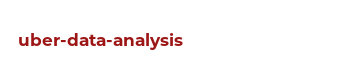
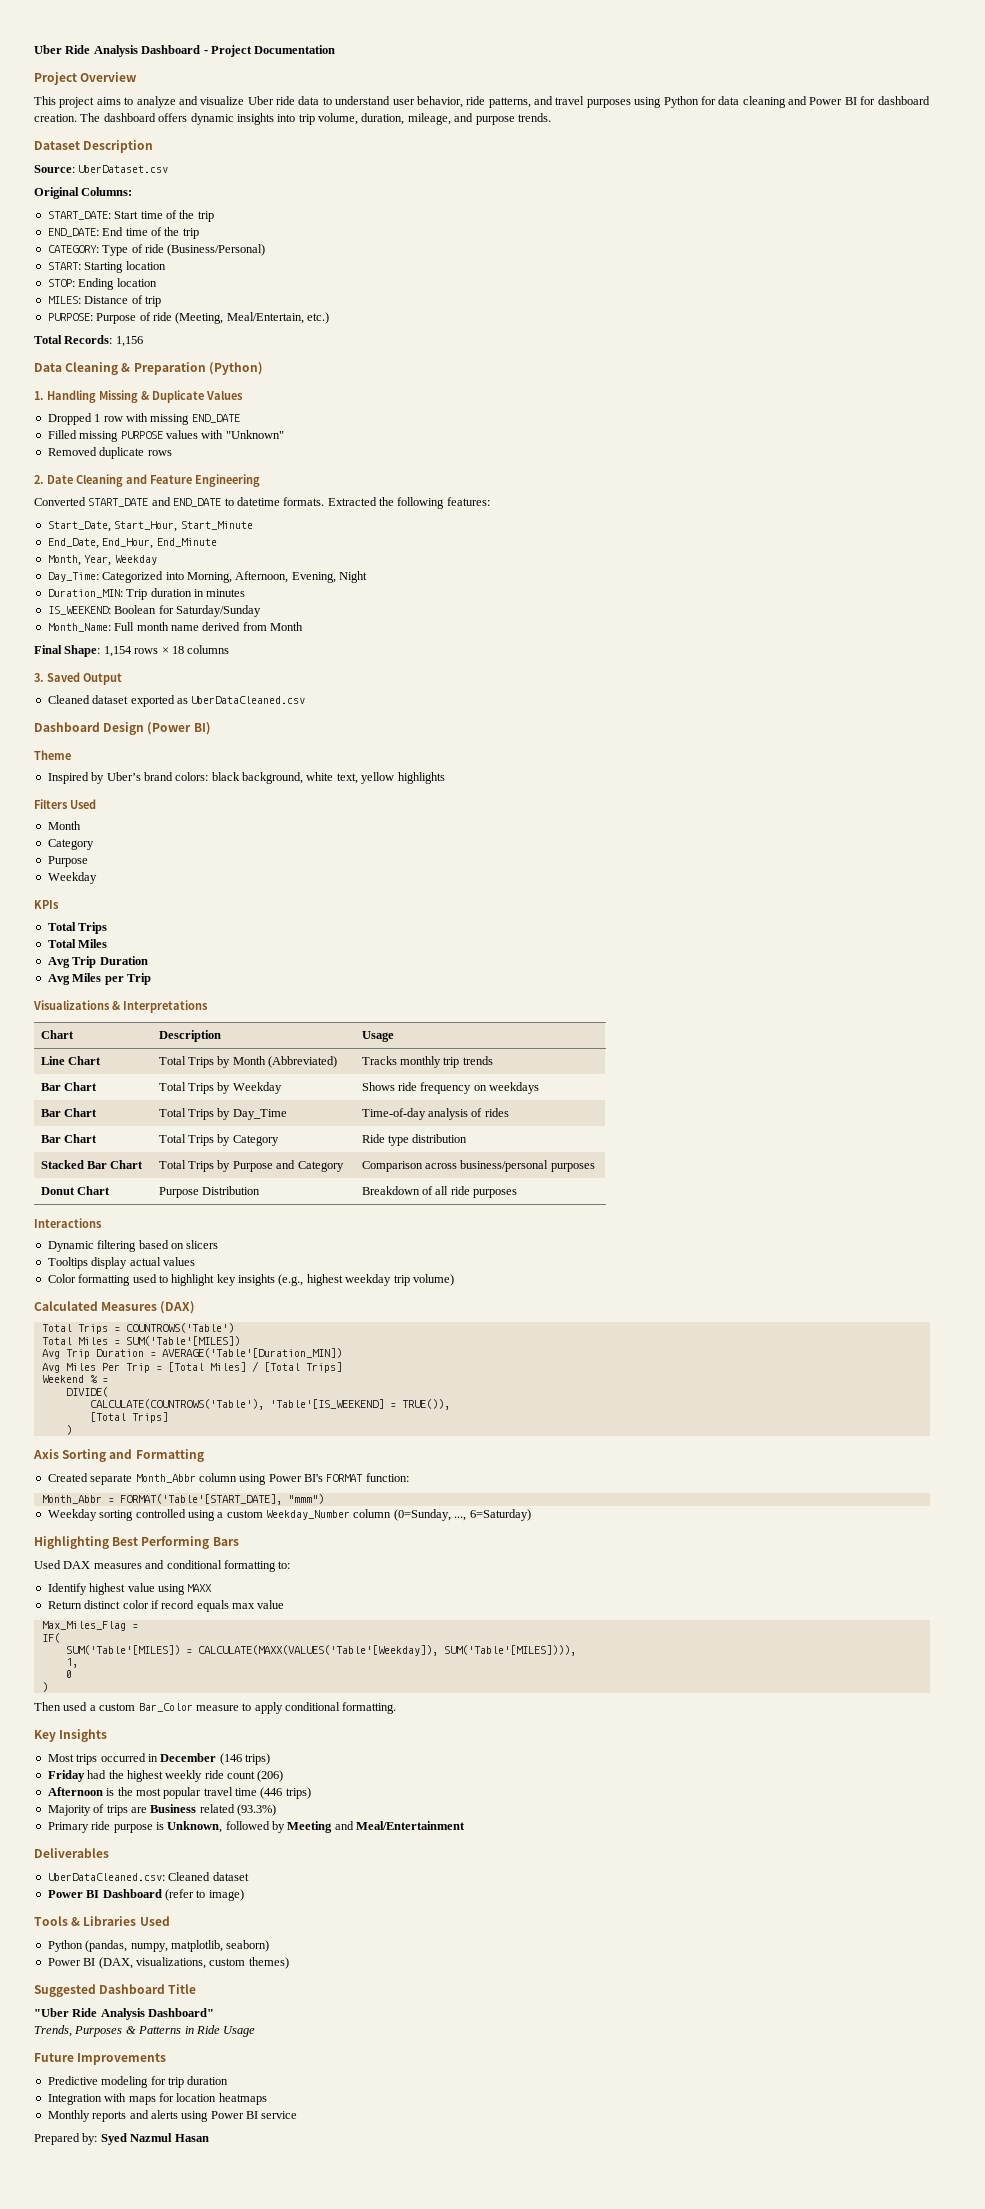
[18,33,183,50] uber-data-analysis -> [34,45,336,57] [34,72,137,85] [34,96,930,108] [34,113,551,125] [34,140,154,153] [34,165,169,173] [34,187,133,199] [47,210,214,222] [47,227,199,239] [47,244,266,256] [47,261,166,273] [47,278,157,290] [47,295,161,307] [47,312,329,324] [34,335,143,347] [34,362,263,375] [34,390,243,403] [47,413,240,425] [47,430,284,442] [47,447,172,459] [34,474,260,487] [34,497,490,509] [47,521,253,532] [47,538,217,549] [47,555,157,566] [47,571,367,583] [47,588,246,600] [47,605,261,617] [47,622,303,632] [34,645,230,657] [34,672,122,685] [47,695,306,707] [34,722,211,735] [34,750,71,760] [47,772,445,784] [34,799,96,809] [47,821,81,830] [47,839,94,850] [47,856,88,867] [47,872,97,884] [34,900,59,909] [47,922,108,934] [47,939,108,948] [47,956,148,968] [47,973,151,985] [33,1000,208,1013] [40,1030,74,1039] [158,1030,221,1042] [361,1031,394,1042] [40,1056,102,1065] [158,1056,338,1068] [361,1056,493,1068] [40,1082,98,1091] [158,1082,282,1094] [361,1082,540,1094] [40,1108,98,1117] [158,1108,287,1120] [361,1108,509,1120] [40,1134,98,1143] [158,1134,279,1146] [361,1134,468,1146] [40,1160,144,1169] [158,1160,344,1172] [361,1160,595,1172] [40,1186,111,1195] [158,1186,261,1198] [361,1186,518,1198] [34,1218,102,1228] [47,1240,219,1252] [47,1257,195,1269] [47,1274,454,1286] [34,1301,196,1314] [41,1323,234,1334] [41,1336,240,1346] [41,1348,342,1359] [41,1361,342,1373] [41,1375,108,1383] [65,1387,108,1397] [89,1399,450,1410] [89,1412,168,1423] [65,1425,72,1435] [33,1449,204,1462] [47,1473,409,1485] [41,1494,324,1505] [47,1509,531,1521] [34,1536,239,1549] [34,1560,291,1572] [47,1583,213,1595] [47,1600,285,1612] [41,1621,138,1631] [41,1633,60,1643] [65,1645,576,1656] [65,1658,78,1668] [65,1670,72,1678] [41,1682,48,1692] [34,1702,397,1714] [34,1729,108,1742] [47,1753,270,1765] [47,1770,284,1782] [47,1787,311,1799] [47,1804,276,1816] [47,1821,466,1833] [34,1848,109,1858] [47,1872,249,1881] [47,1889,244,1901] [34,1916,170,1926] [47,1940,270,1952] [47,1957,289,1969] [34,1984,197,1997] [34,2008,215,2020] [34,2025,256,2037] [34,2053,167,2065] [47,2076,229,2088] [47,2093,267,2105] [47,2110,298,2122] [34,2133,209,2145] Uber Ride Analysis Dashboard - Project Documentation // Project Overview // This project aims to analyze and visualize Uber ride data to understand user behavior, ride patterns, and travel purposes using Python for data cleaning and Power BI for dashboard creation. The dashboard offers dynamic insights into trip volume, duration, mileage, and purpose trends. // Dataset Description // Source: UberDataset.csv // Original Columns: // START_DATE: Start time of the trip // END_DATE: End time of the trip // CATEGORY: Type of ride (Business/Personal) // START: Starting location // STOP: Ending location // MILES: Distance of trip // PURPOSE: Purpose of ride (Meeting, Meal/Entertain, etc.) // Total Records: 1,156 // Data Cleaning & Preparation (Python) // 1. Handling Missing & Duplicate Values // Dropped 1 row with missing END_DATE // Filled missing PURPOSE values with "Unknown" // Removed duplicate rows // 2. Date Cleaning and Feature Engineering // Converted START_DATE and END_DATE to datetime formats. Extracted the following features: // Start_Date, Start_Hour, Start_Minute // End_Date, End_Hour, End_Minute // Month, Year, Weekday // Day_Time: Categorized into Morning, Afternoon, Evening, Night // Duration_MIN: Trip duration in minutes // IS_WEEKEND: Boolean for Saturday/Sunday // Month_Name: Full month name derived from Month // Final Shape: 1,154 rows × 18 columns // 3. Saved Output // Cleaned dataset exported as UberDataCleaned.csv // Dashboard Design (Power BI) // Theme // Inspired by Uber’s brand colors: black background, white text, yellow highlights // Filters Used // Month // Category // Purpose // Weekday // KPIs // Total Trips // Total Miles // Avg Trip Duration // Avg Miles per Trip // Visualizations & Interpretations // Chart | Description | Usage // Line Chart | Total Trips by Month (Abbreviated) | Tracks monthly trip trends // Bar Chart | Total Trips by Weekday | Shows ride frequency on weekdays // Bar Chart | Total Trips by Day_Time | Time-of-day analysis of rides // Bar Chart | Total Trips by Category | Ride type distribution // Stacked Bar Chart | Total Trips by Purpose and Category | Comparison across business/personal purposes // Donut Chart | Purpose Distribution | Breakdown of all ride purposes // Interactions // Dynamic filtering based on slicers // Tooltips display actual values // Color formatting used to highlight key insights (e.g., highest weekday trip volume) // Calculated Measures (DAX) // Total Trips = COUNTROWS('Table') // Total Miles = SUM('Table'[MILES]) // Avg Trip Duration = AVERAGE('Table'[Duration_MIN]) // Avg Miles Per Trip = [Total Miles] / [Total Trips] // Weekend % = // DIVIDE( // CALCULATE(COUNTROWS('Table'), 'Table'[IS_WEEKEND] = TRUE()), // [Total Trips] // ) // Axis Sorting and Formatting // Created separate Month_Abbr column using Power BI's FORMAT function: // Month_Abbr = FORMAT('Table'[START_DATE], "mmm") // Weekday sorting controlled using a custom Weekday_Number column (0=Sunday, ..., 6=Saturday) // Highlighting Best Performing Bars // Used DAX measures and conditional formatting to: // Identify highest value using MAXX // Return distinct color if record equals max value // Max_Miles_Flag = // IF( // SUM('Table'[MILES]) = CALCULATE(MAXX(VALUES('Table'[Weekday]), SUM('Table'[MILES]))), // 1, // 0 // ) // Then used a custom Bar_Color measure to apply conditional formatting. // Key Insights // Most trips occurred in December (146 trips) // Friday had the highest weekly ride count (206) // Afternoon is the most popular travel time (446 trips) // Majority of trips are Business related (93.3%) // Primary ride purpose is Unknown, followed by Meeting and Meal/Entertainment // Deliverables // UberDataCleaned.csv: Cleaned dataset // Power BI Dashboard (refer to image) // Tools & Libraries Used // Python (pandas, numpy, matplotlib, seaborn) // Power BI (DAX, visualizations, custom themes) // Suggested Dashboard Title // "Uber Ride Analysis Dashboard" // Trends, Purposes & Patterns in Ride Usage // Future Improvements // Predictive modeling for trip duration // Integration with maps for location heatmaps // Monthly reports and alerts using Power BI service // Prepared by: Syed Nazmul Hasan

